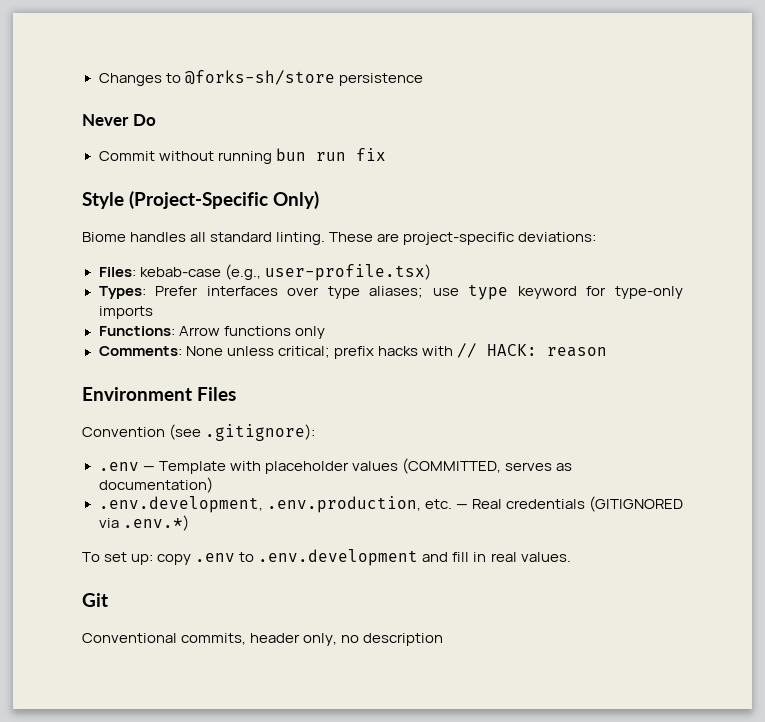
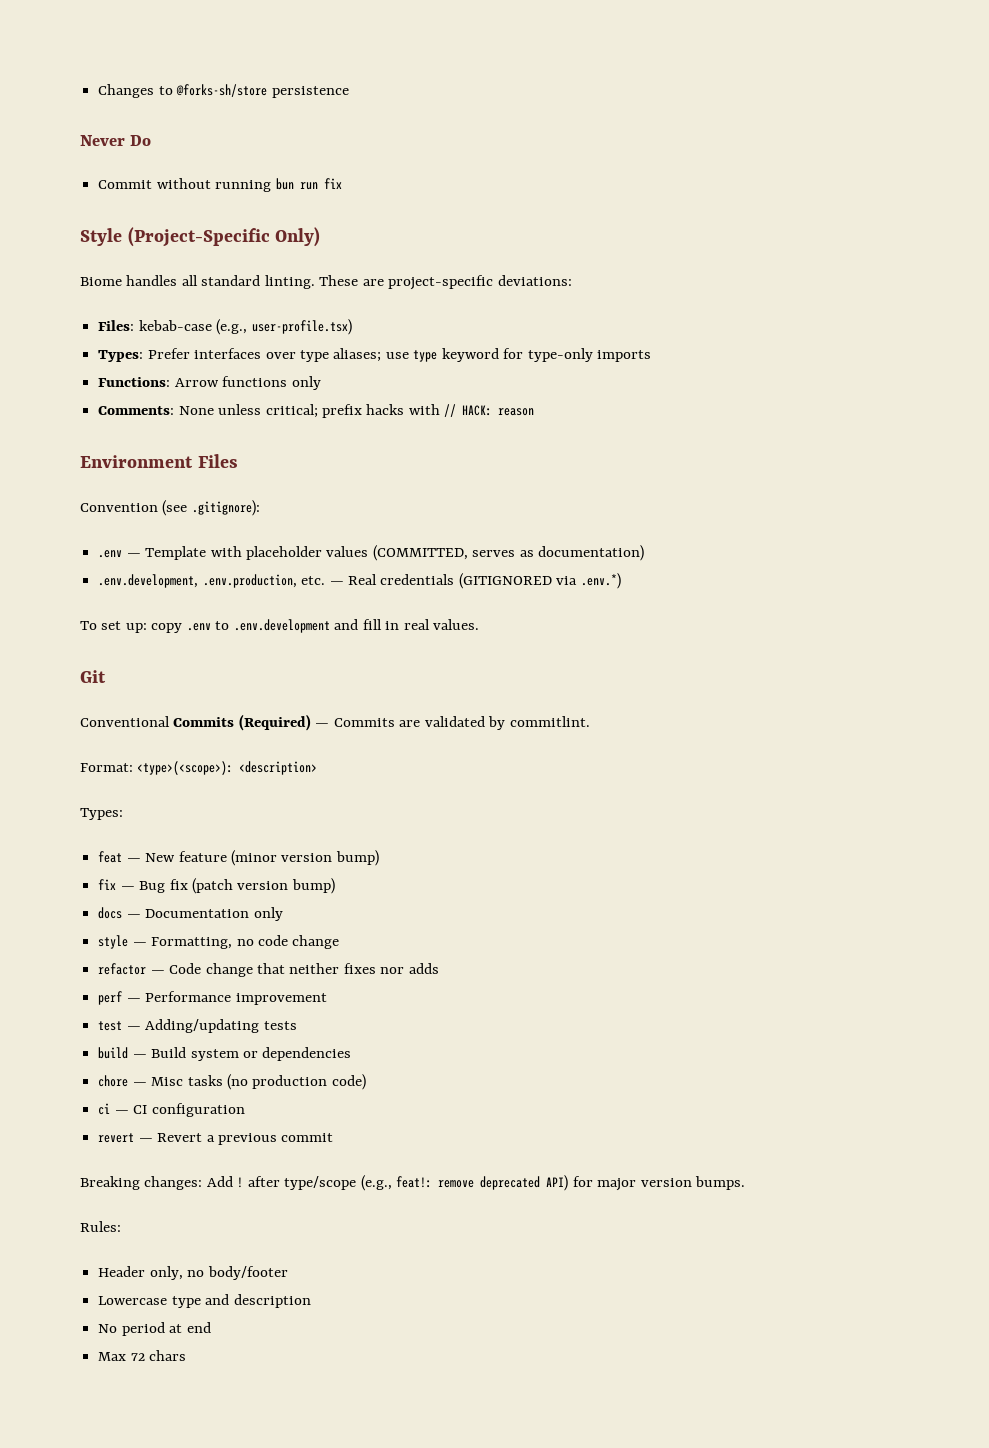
[181,633,444,646] commits, header only, no description -> [173,714,590,731] [80,761,318,775] [80,808,123,820] [98,850,379,866] [98,878,335,894] [98,907,283,921] [98,935,340,949] [98,963,439,977] [98,991,327,1005] [98,1019,297,1033] [98,1047,352,1061] [98,1074,366,1090] [98,1103,245,1117] [98,1133,334,1145] [80,1175,746,1191] [80,1221,121,1232] [98,1266,288,1280] [98,1294,311,1308] [98,1322,211,1336] [98,1350,187,1361] Commits (Required) — Commits are validated by commitlint. // Format: <type>(<scope>): <description> // Types: // feat — New feature (minor version bump) // fix — Bug fix (patch version bump) // docs — Documentation only // style — Formatting, no code change // refactor — Code change that neither fixes nor adds // perf — Performance improvement // test — Adding/updating tests // build — Build system or dependencies // chore — Misc tasks (no production code) // ci — CI configuration // revert — Revert a previous commit // Breaking changes: Add ! after type/scope (e.g., feat!: remove deprecated API) for major version bumps. // Rules: // Header only, no body/footer // Lowercase type and description // No period at end // Max 72 chars

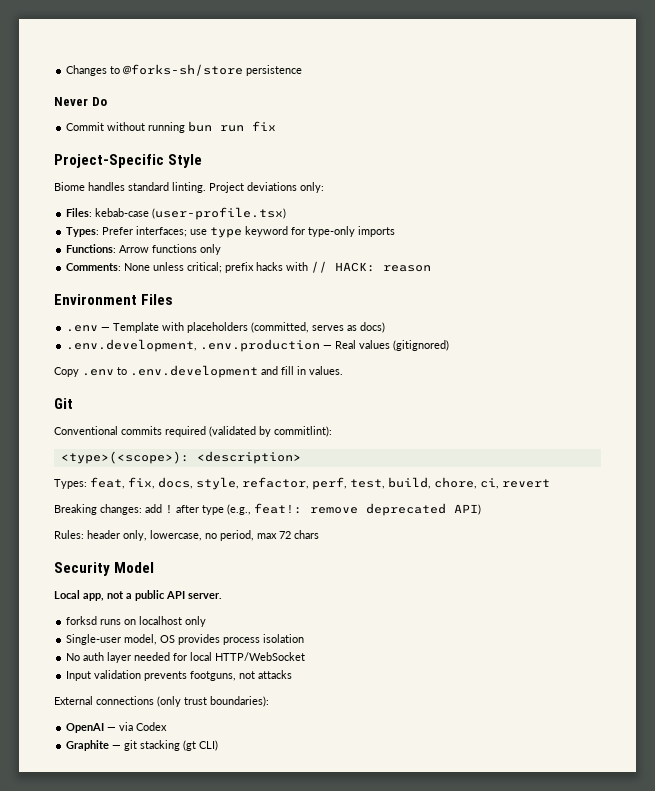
(342, 183) none -> [54,154,164,168] Project-Specific
[127,227,321,247] (Project-Specific Only) -> (203, 161) none
[181,275,198,286] all -> (125, 186) none
[319,275,572,290] These are project-specific deviations: -> [209,182,324,193] Project deviations only:
[216,319,352,335] (e.g., user-profile.tsx) -> [152,207,287,220] (user-profile.tsx)
[194,348,382,362] interfaces over type aliases; -> [136,226,188,237] interfaces;
[80,500,260,516] // Convention (see .gitignore): -> (174, 299) none
[245,545,468,561] placeholder values (COMMITTED, -> [187,322,310,333] placeholders (committed,
[538,545,645,561] documentation) -> [360,322,386,333] docs)
[202,573,621,589] [80,621,183,633] .env.production, etc. — Real credentials (GITIGNORED via .env.*) // To set up: copy -> [200,339,450,352] [54,367,79,377] .env.production — Real values (gitignored) // Copy
[403,619,430,630] real -> (306, 370) none
[173,714,590,731] [80,761,318,775] [80,808,123,820] [98,850,379,866] [98,878,335,894] [98,907,283,921] [98,935,340,949] [98,963,439,977] [98,991,327,1005] [98,1019,297,1033] [98,1047,352,1061] [98,1074,366,1090] [98,1103,245,1117] [98,1133,334,1145] Commits (Required) — Commits are validated by commitlint. // Format: <type>(<scope>): <description> // Types: // feat — New feature (minor version bump) // fix — Bug fix (patch version bump) // docs — Documentation only // style — Formatting, no code change // refactor — Code change that neither fixes nor adds // perf — Performance improvement // test — Adding/updating tests // build — Build system or dependencies // chore — Misc tasks (no production code) // ci — CI configuration // revert — Revert a previous commit -> [121,426,332,437] [60,451,301,464] [54,477,550,490] commits required (validated by commitlint): // <type>(<scope>): <description> // Types: feat, fix, docs, style, refactor, perf, test, build, chore, ci, revert
[206,1176,233,1187] Add -> [145,504,162,513] add
[284,1176,357,1190] type/scope -> [202,505,224,515] type
[572,1176,746,1191] [80,1221,121,1232] [98,1266,288,1280] [98,1294,311,1308] [98,1322,211,1336] [98,1350,187,1361] for major version bumps. // Rules: // Header only, no body/footer // Lowercase type and description // No period at end // Max 72 chars -> [54,530,319,541] [54,562,155,576] [54,590,222,601] [66,616,207,627] [66,634,305,645] [66,652,306,663] [66,670,293,681] [54,696,269,707] [66,722,168,733] [66,740,219,751] // Rules: header only, lowercase, no period, max 72 chars // Security Model // Local app, not a public API server. // forksd runs on localhost only // Single-user model, OS provides process isolation // No auth layer needed for local HTTP/WebSocket // Input validation prevents footguns, not attacks // External connections (only trust boundaries): // OpenAI — via Codex // Graphite — git stacking (gt CLI)

